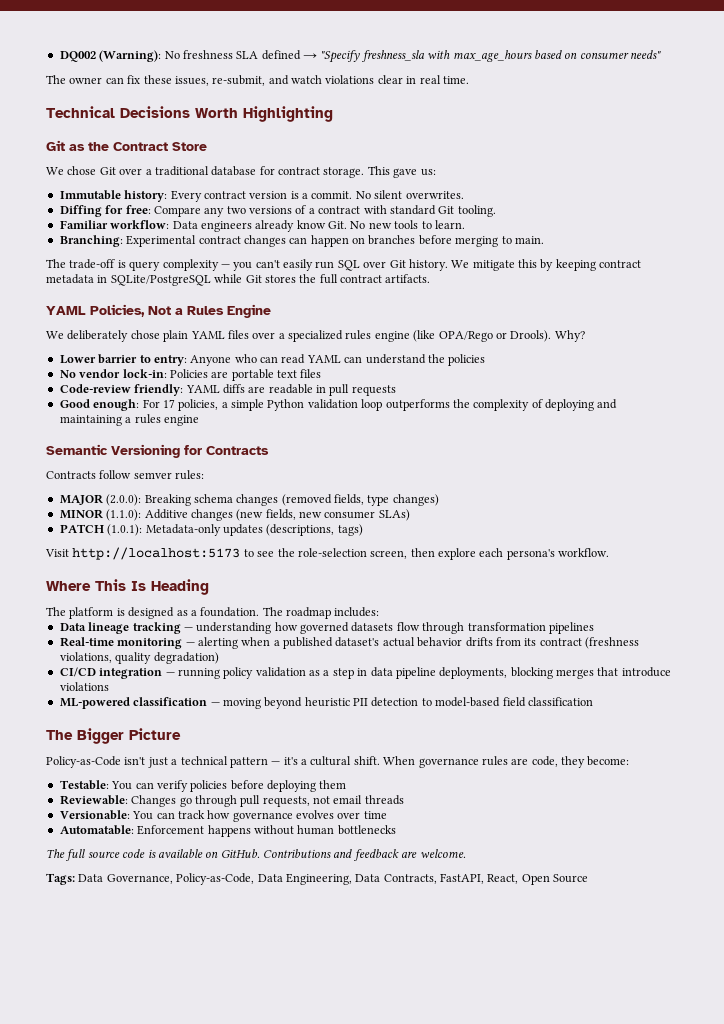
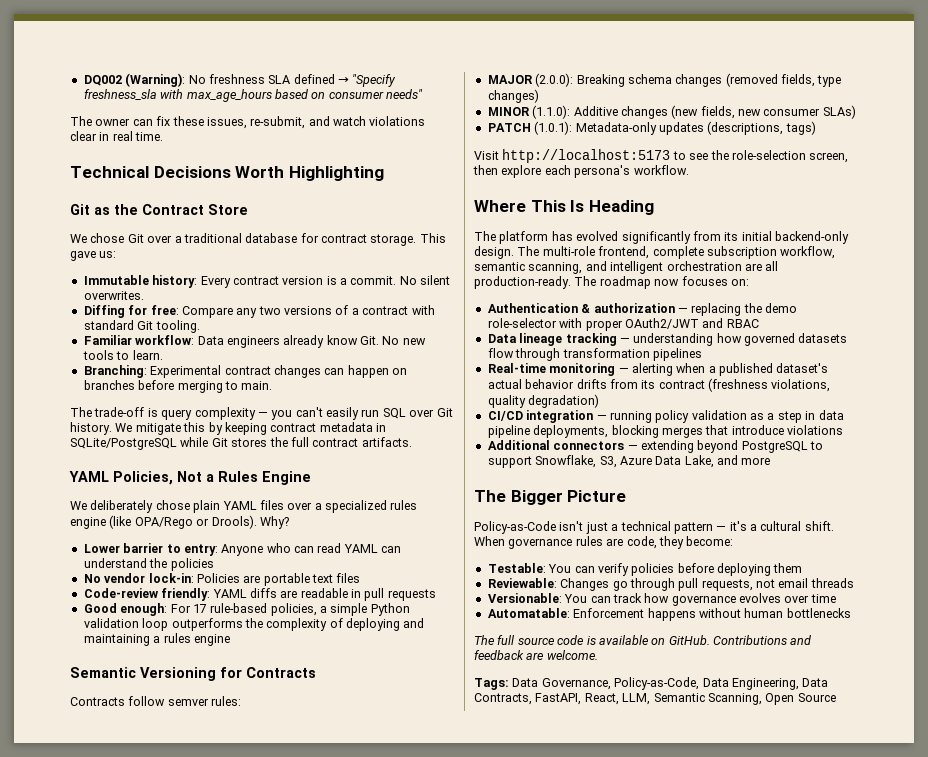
(175, 403) none -> [210,603,268,613] rule-based
[116,607,380,619] is designed as a foundation. The roadmap includes: -> [551,231,849,244] [474,246,836,259] [474,261,779,274] [474,276,749,289] [487,303,797,316] [487,318,759,331] has evolved significantly from its initial backend-only design. The multi-role frontend, complete subscription workflow, semantic scanning, and intelligent orchestration are all production-ready. The roadmap now focuses on: // Authentication & authorization — replacing the demo role-selector with proper OAuth2/JWT and RBAC
[59,697,593,709] ML-powered classification — moving beyond heuristic PII detection to model-based field classification -> [487,440,823,453] [487,455,771,468] Additional connectors — extending beyond PostgreSQL to support Snowflake, S3, Azure Data Lake, and more
(519, 879) none -> [622,693,762,705] LLM, Semantic Scanning,

